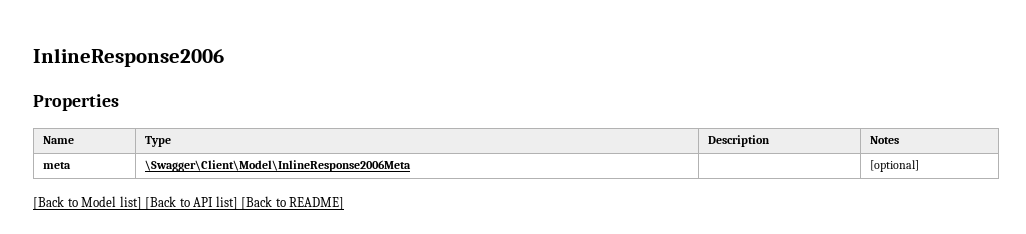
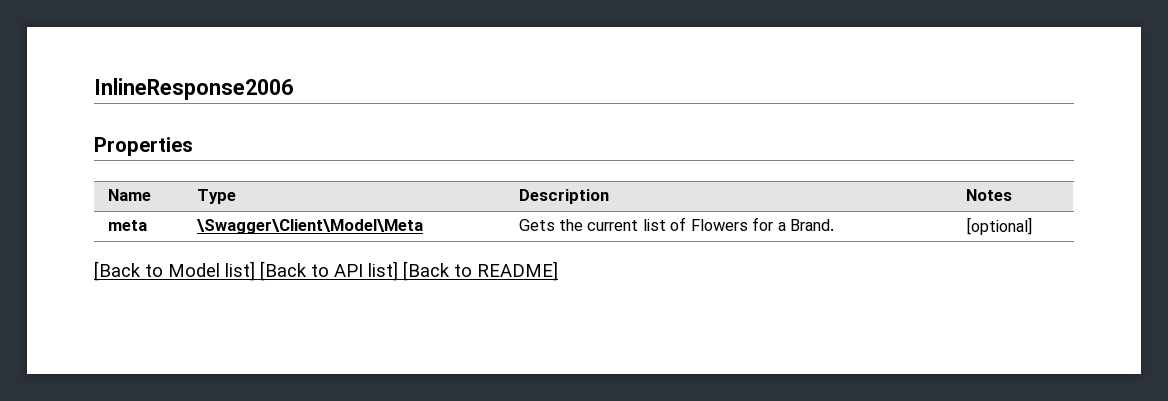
[145,160,412,172] \Swagger\Client\Model\InlineResponse2006Meta | -> [195,219,423,234] [518,217,835,231] \Swagger\Client\Model\Meta | Gets the current list of Flowers for a Brand.

